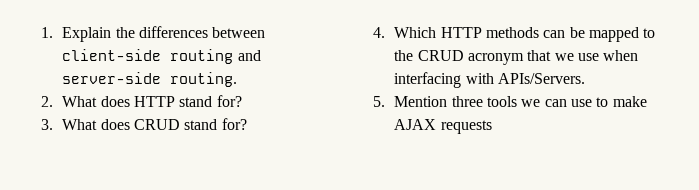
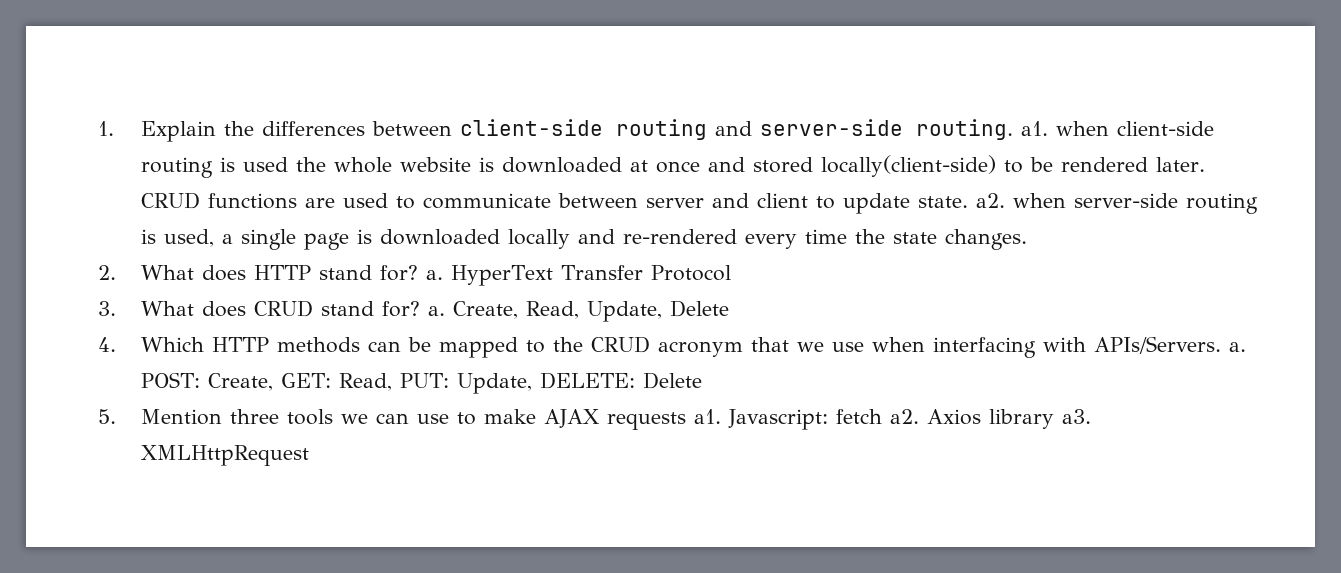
(238, 79) none -> [1020,121,1214,136] [140,155,1205,178] [140,192,1258,214] [140,229,1027,250] a1. when client-side routing is used the whole website is downloaded at once and stored locally(client-side) to be rendered later. CRUD functions are used to communicate between server and client to update state. a2. when server-side routing is used, a single page is downloaded locally and re-rendered every time the state changes.
(242, 101) none -> [425,265,731,286] a. HyperText Transfer Protocol
(247, 124) none -> [427,300,729,322] a. Create, Read, Update, Delete
(585, 78) none -> [1228,342,1246,352] [140,372,702,394] a. POST: Create, GET: Read, PUT: Update, DELETE: Delete
(492, 127) none -> [693,409,1091,430] [140,445,309,466] a1. Javascript: fetch a2. Axios library a3. XMLHttpRequest

